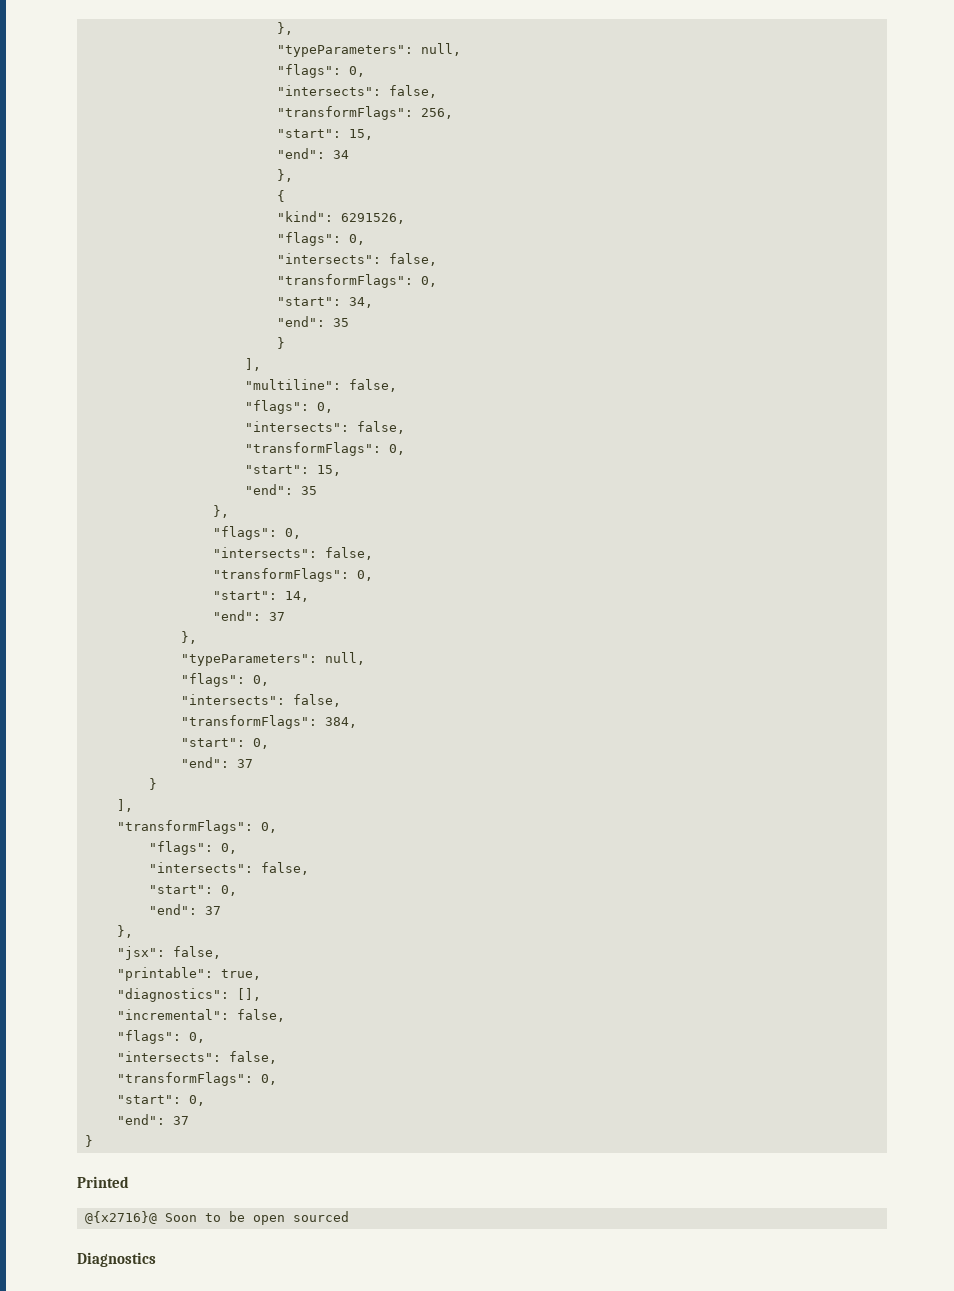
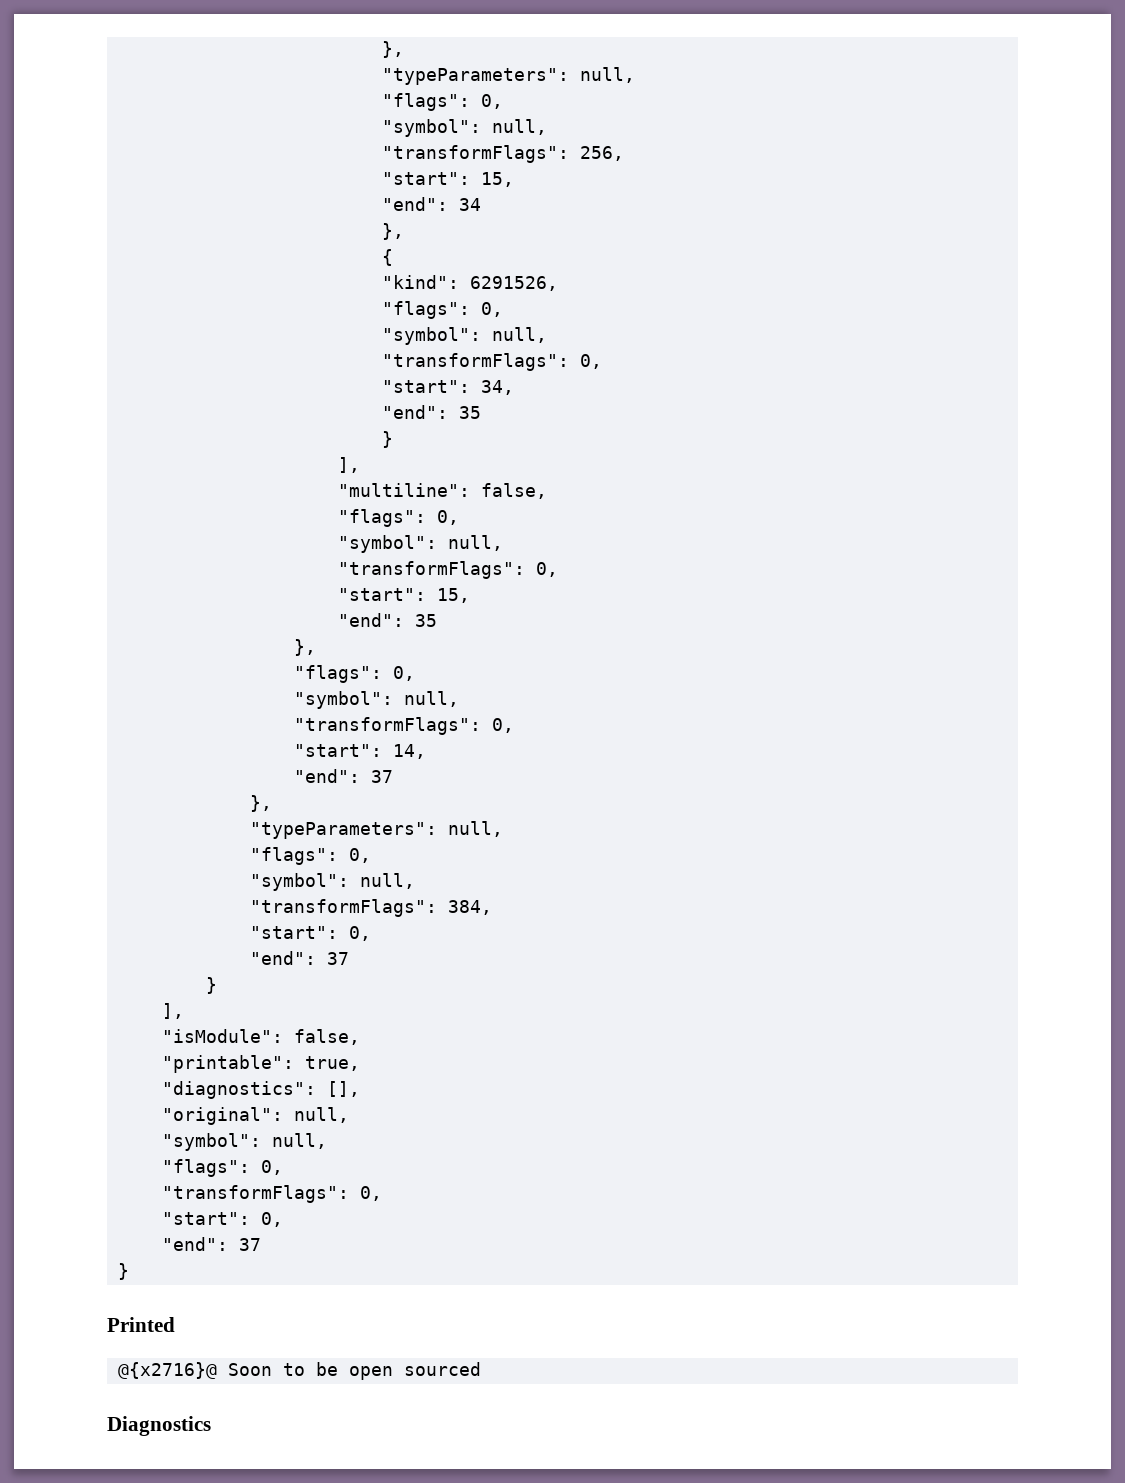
[277,22,294,35] [277,43,462,57] [277,64,366,78] [277,85,438,98] }, // "typeParameters": null, // "flags": 0, // "intersects": false, -> [382,41,405,58] [382,67,636,85] [382,93,504,111] [382,119,548,137] }, // "typeParameters": null, // "flags": 0, // "symbol": null,
[277,253,438,266] "intersects": false, -> [382,327,548,345] "symbol": null,
[245,421,406,434] "intersects": false, -> [338,535,504,553] "symbol": null,
[213,547,374,560] "intersects": false, -> [294,691,460,709] "symbol": null,
[181,694,342,707] "intersects": false, -> [250,873,416,891] "symbol": null,
[117,820,278,834] [149,841,238,855] [149,862,310,875] [149,885,238,896] [149,904,222,915] [117,925,134,938] [117,946,166,960] "transformFlags": 0, // "flags": 0, // "intersects": false, // "start": 0, // "end": 37 // }, // "jsx": -> [162,1029,284,1043] "isModule":
[117,1009,286,1022] [117,1030,206,1044] [117,1051,278,1064] "incremental": false, // "flags": 0, // "intersects": false, -> [162,1107,350,1125] [162,1133,328,1151] [162,1159,284,1177] "original": null, // "symbol": null, // "flags": 0,

